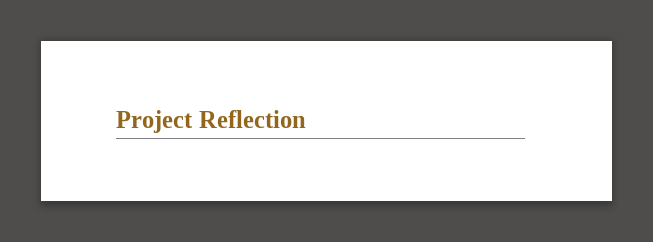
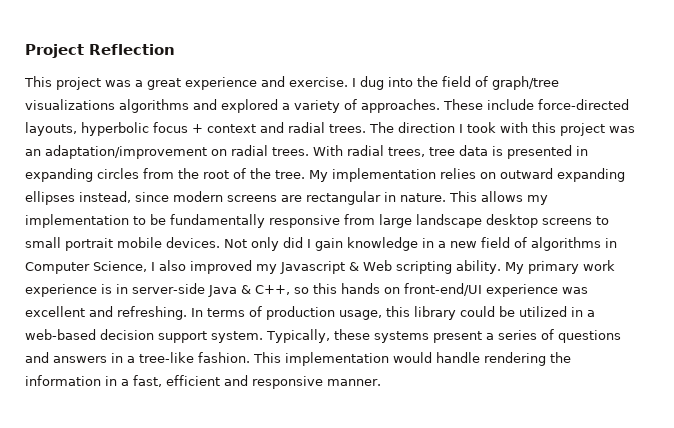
(306, 119) none -> [24,76,559,90] [25,99,629,113] [25,122,635,136] [25,145,588,159] [25,168,625,182] [25,191,548,205] [25,214,609,228] [25,237,617,251] [25,260,615,274] [25,283,588,297] [25,306,595,320] [25,329,621,343] [25,352,571,366] [25,375,381,389] // This project was a great experience and exercise. I dug into the field of graph/tree visualizations algorithms and explored a variety of approaches. These include force-directed layouts, hyperbolic focus + context and radial trees. The direction I took with this project was an adaptation/improvement on radial trees. With radial trees, tree data is presented in expanding circles from the root of the tree. My implementation relies on outward expanding ellipses instead, since modern screens are rectangular in nature. This allows my implementation to be fundamentally responsive from large landscape desktop screens to small portrait mobile devices. Not only did I gain knowledge in a new field of algorithms in Computer Science, I also improved my Javascript & Web scripting ability. My primary work experience is in server-side Java & C++, so this hands on front-end/UI experience was excellent and refreshing. In terms of production usage, this library could be utilized in a web-based decision support system. Typically, these systems present a series of questions and answers in a tree-like fashion. This implementation would handle rendering the information in a fast, efficient and responsive manner.

